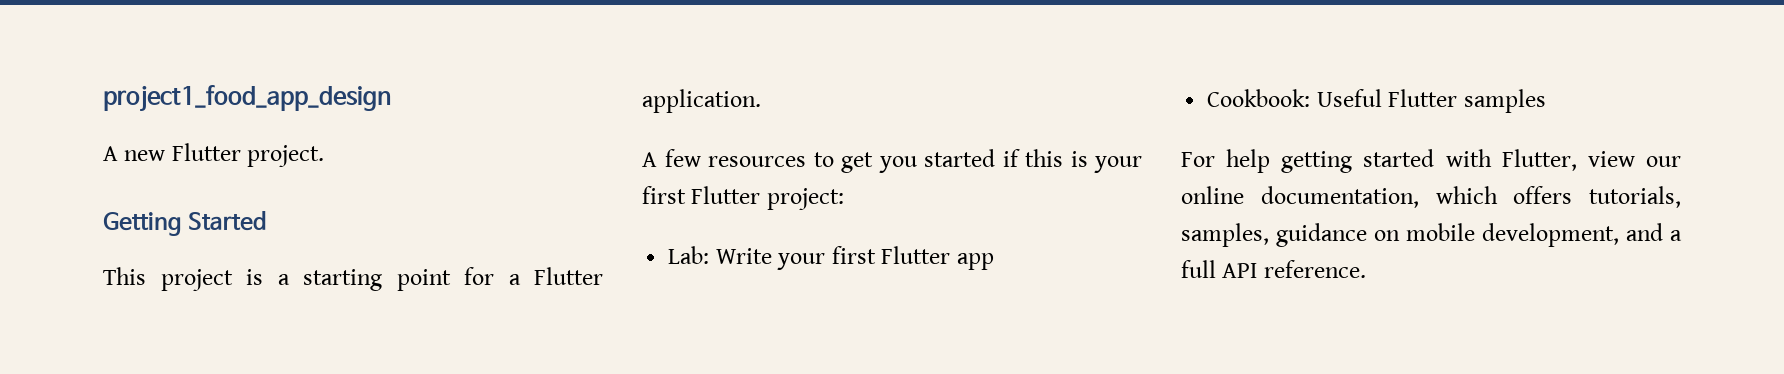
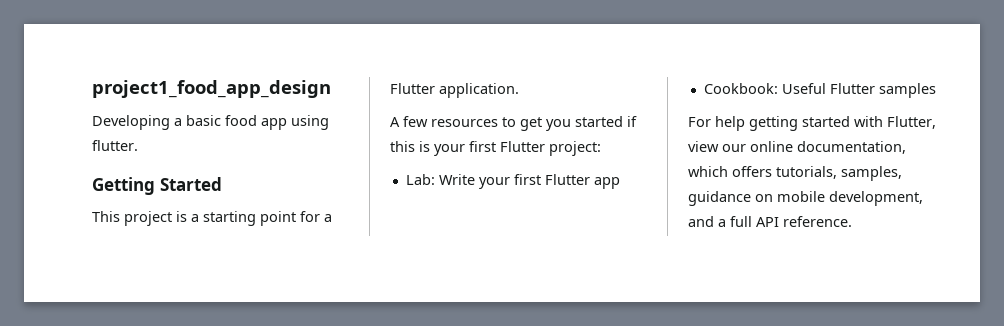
[103,143,325,167] A new Flutter project. -> [92,115,329,130] [92,140,138,151] Developing a basic food app using flutter.

